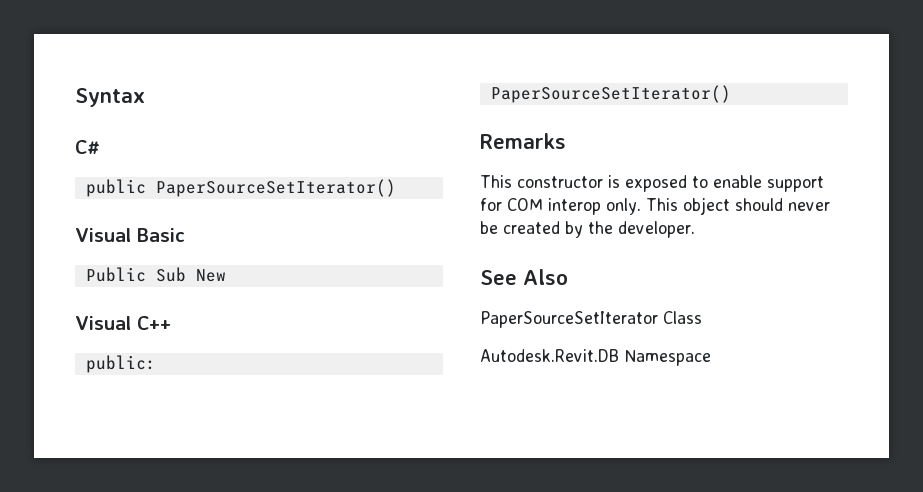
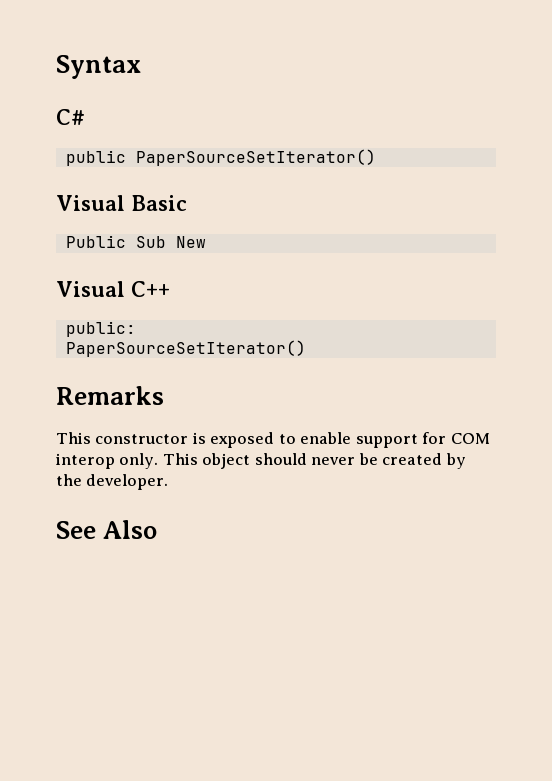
[480,311,702,328] [480,349,711,366] // PaperSourceSetIterator Class // Autodesk.Revit.DB Namespace -> (158, 529) none

